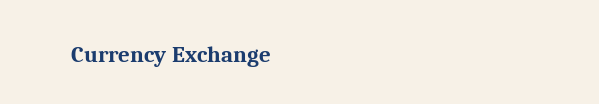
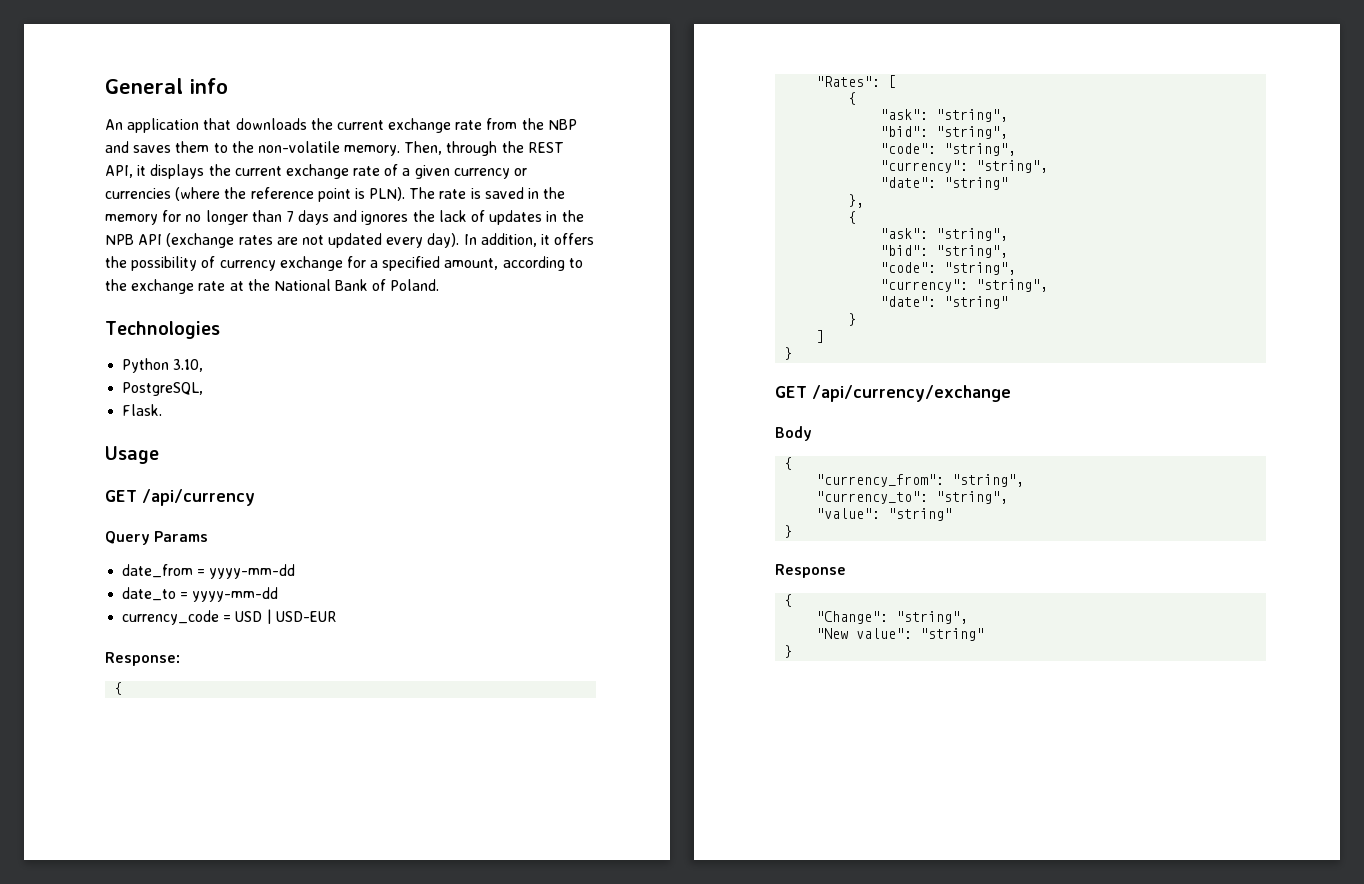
[71,46,272,67] Currency Exchange -> [105,78,228,94] [105,118,577,133] [105,141,564,156] [105,164,528,179] [105,187,566,202] [105,210,584,225] [105,233,595,248] [105,256,583,271] [105,279,440,294] [105,321,220,339] [122,358,204,373] [122,382,204,396] [122,404,163,416] [105,446,159,464] [105,489,255,506] [105,531,209,545] [122,564,296,579] [122,587,279,602] [122,609,337,625] [105,652,180,666] [114,682,123,695] [816,75,897,88] [848,92,857,105] [880,109,1009,122] [880,126,1009,139] [880,143,1017,156] [880,160,1049,173] [880,177,1009,190] [848,194,865,208] [848,211,857,224] [880,228,1009,241] [880,245,1009,258] [880,262,1017,275] [880,279,1049,292] [880,296,1009,309] [848,313,857,326] [816,330,825,343] [784,347,793,360] [775,385,1011,402] [775,426,812,441] [784,457,793,470] [816,474,1025,487] [816,491,1009,504] [816,508,953,521] [784,525,793,538] [775,564,846,578] [784,594,793,607] [816,611,969,624] [816,628,985,641] [784,645,793,658] General info // An application that downloads the current exchange rate from the NBP and saves them to the non-volatile memory. Then, through the REST API, it displays the current exchange rate of a given currency or currencies (where the reference point is PLN). The rate is saved in the memory for no longer than 7 days and ignores the lack of updates in the NPB API (exchange rates are not updated every day). In addition, it offers the possibility of currency exchange for a specified amount, according to the exchange rate at the National Bank of Poland. // Technologies // Python 3.10, // PostgreSQL, // Flask. // Usage // GET /api/currency // Query Params // date_from = yyyy-mm-dd // date_to = yyyy-mm-dd // currency_code = USD | USD-EUR // Response: // { // "Rates": [ // { // "ask": "string", // "bid": "string", // "code": "string", // "currency": "string", // "date": "string" // }, // { // "ask": "string", // "bid": "string", // "code": "string", // "currency": "string", // "date": "string" // } // ] // } // GET /api/currency/exchange // Body // { // "currency_from": "string", // "currency_to": "string", // "value": "string" // } // Response // { // "Change": "string", // "New value": "string" // }

